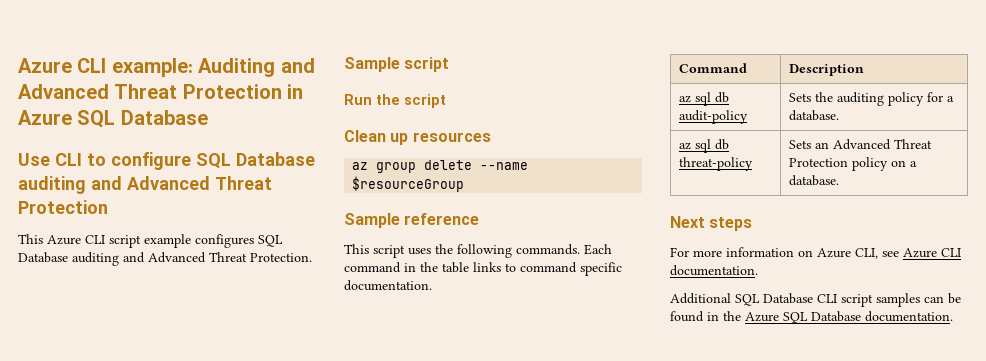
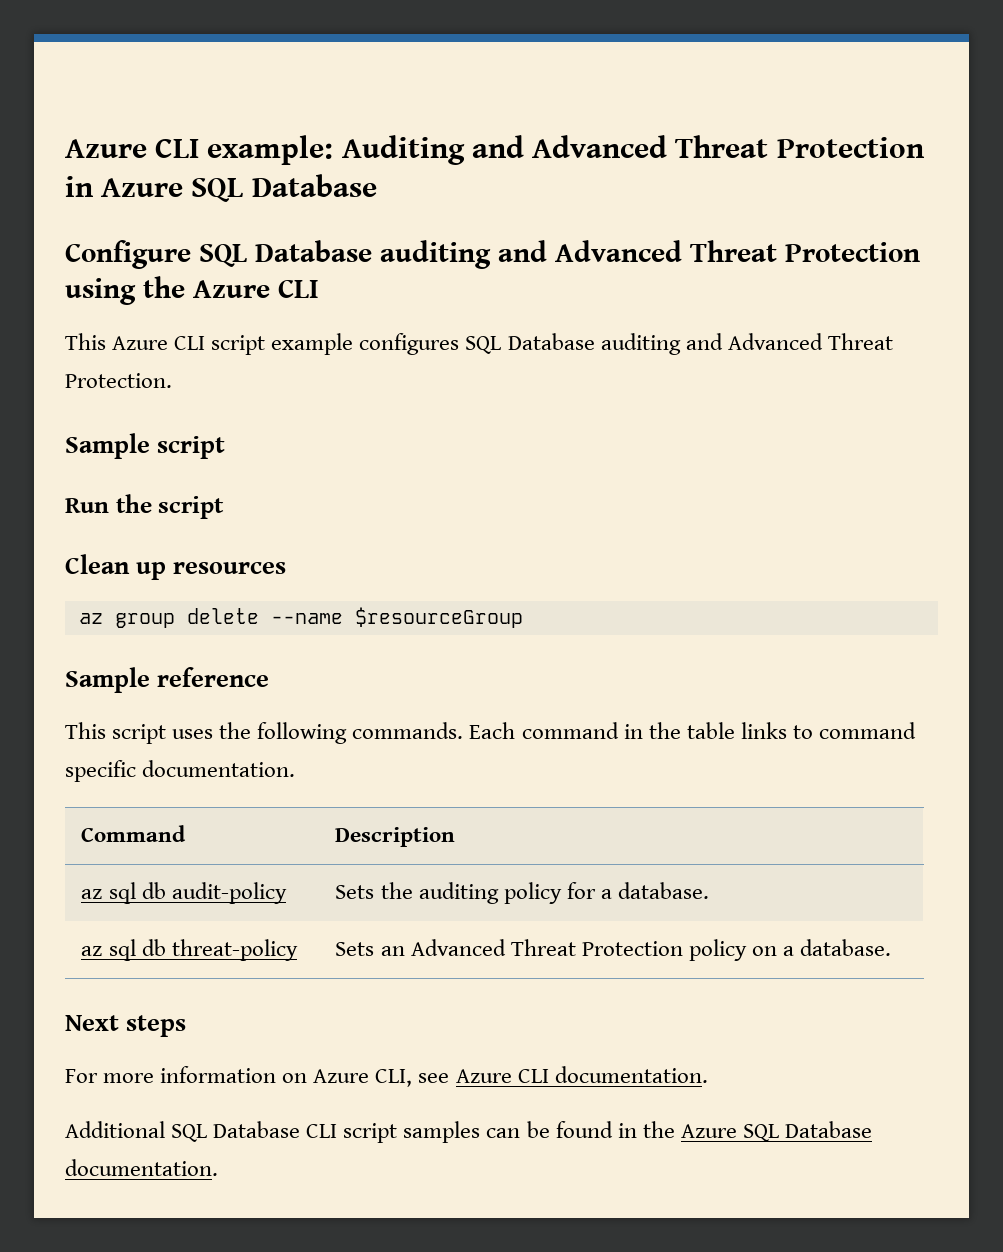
[18,152,191,170] Use CLI to configure -> [65,240,191,269] Configure
(108, 207) none -> [65,276,319,305] using the Azure CLI

